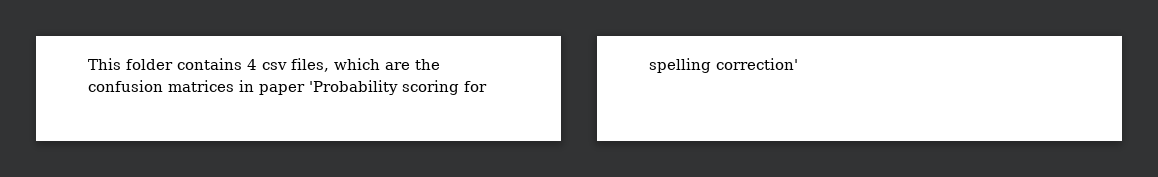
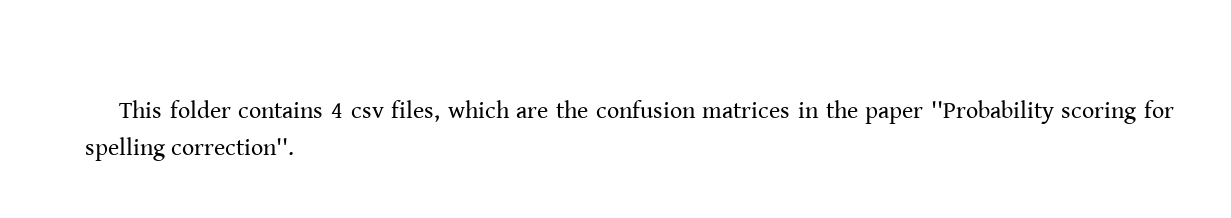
[259,80,398,95] paper 'Probability -> [825,100,1054,124] the paper ''Probability
[716,58,798,70] correction' -> [171,138,295,155] correction''.

